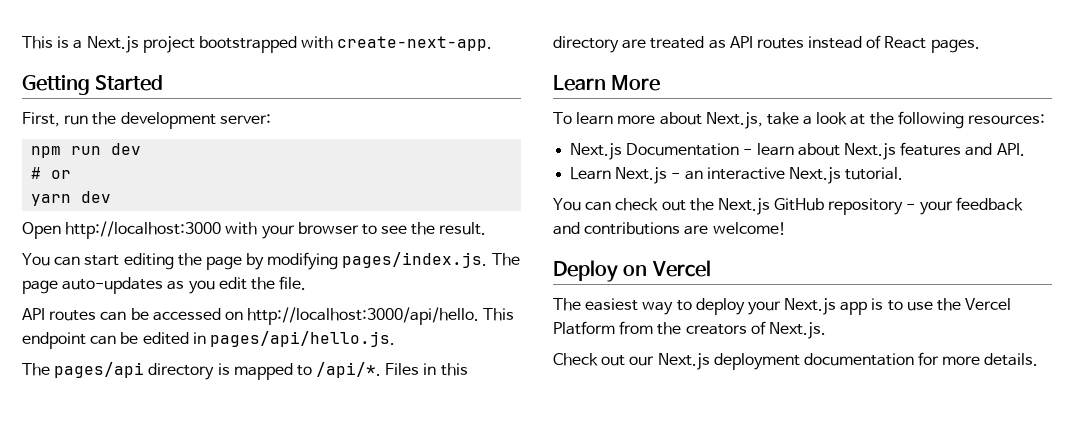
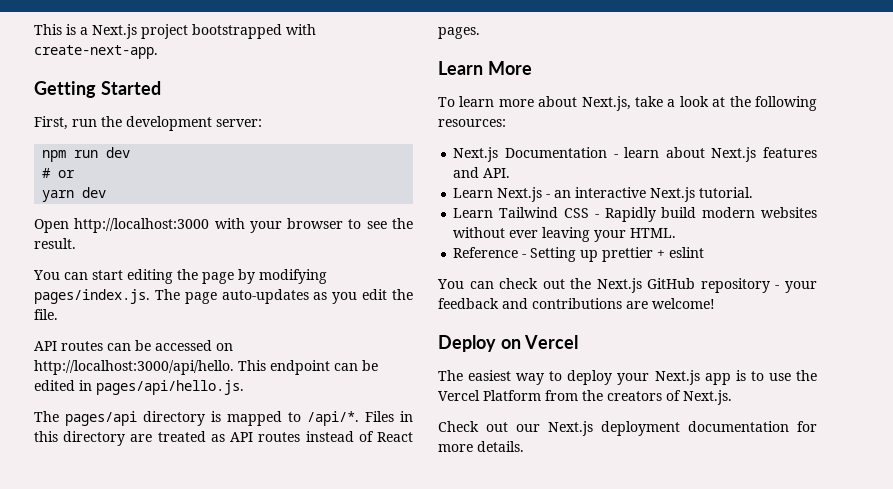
(904, 173) none -> [453,207,817,222] [453,227,677,242] [453,247,705,262] // Learn Tailwind CSS - Rapidly build modern websites without ever leaving your HTML. // Reference - Setting up prettier + eslint

